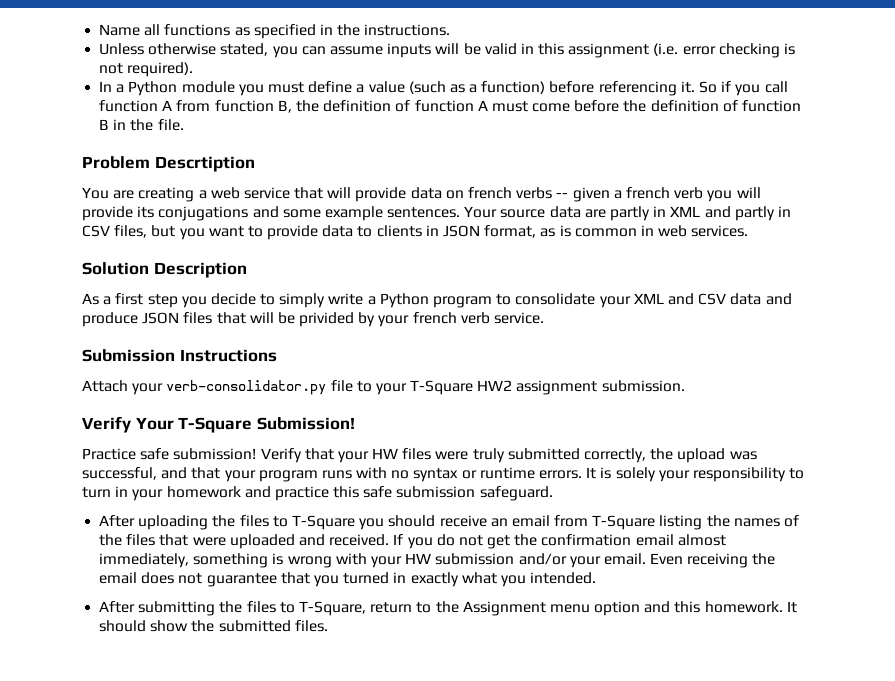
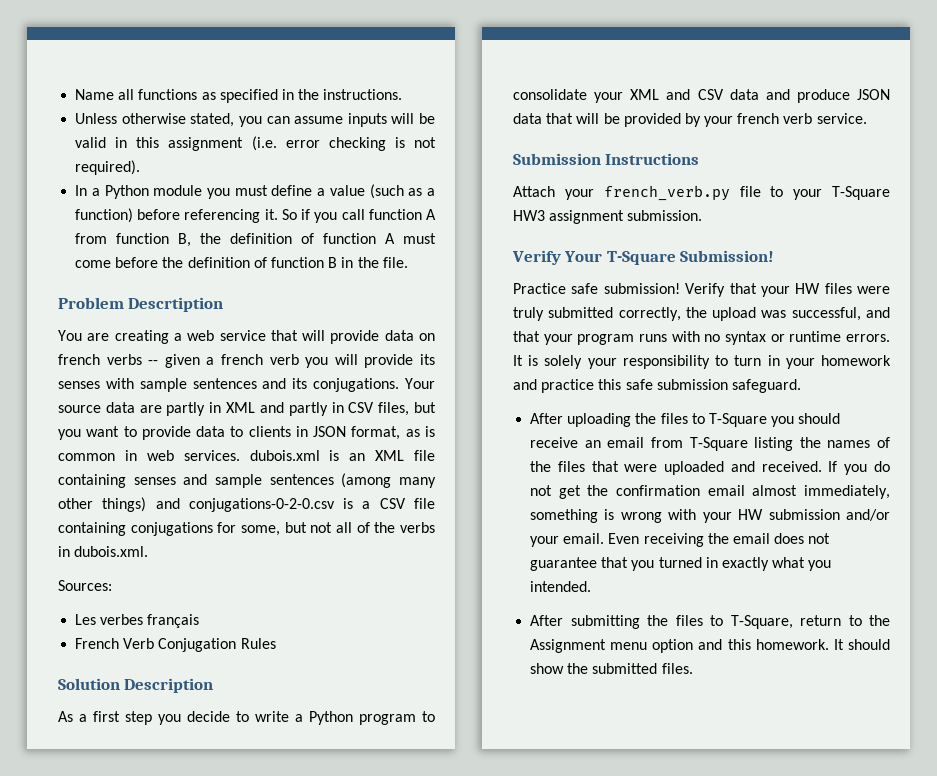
[158,206,461,221] conjugations and some example sentences. -> [58,378,400,392] senses with sample sentences and its conjugations.
(749, 231) none -> [249,450,435,461] [58,473,436,488] [58,497,435,512] [58,522,436,536] [58,546,149,557] [58,580,112,591] [75,614,200,628] [75,638,276,652] dubois.xml is an XML file containing senses and sample sentences (among many other things) and conjugations-0-2-0.csv is a CSV file containing conjugations for some, but not all of the verbs in dubois.xml. // Sources: // Les verbes français // French Verb Conjugation Rules
[279,293,326,308] simply -> (249, 716) none
[183,312,213,324] files -> [513,113,542,124] data
[299,312,355,327] privided -> [623,113,681,127] provided
[166,380,327,395] verb-consolidator.py -> [603,185,730,201] french_verb.py
[477,380,513,391] HW2 -> [513,210,545,221] HW3

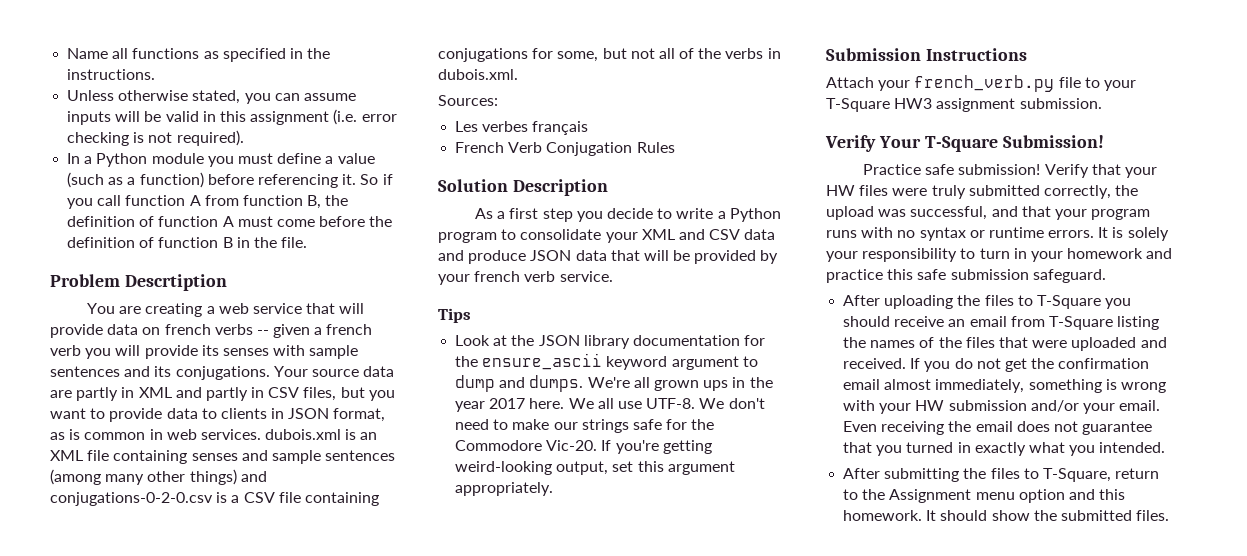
(867, 118) none -> [438,308,471,323] [455,335,766,349] [455,353,758,370] [455,375,773,392] [455,398,765,412] [455,419,715,433] [455,440,712,454] [455,461,735,475] [455,482,554,496] // Tips // Look at the JSON library documentation for the ensure_ascii keyword argument to dump and dumps. We're all grown ups in the year 2017 here. We all use UTF-8. We don't need to make our strings safe for the Commodore Vic-20. If you're getting weird-looking output, set this argument appropriately.

